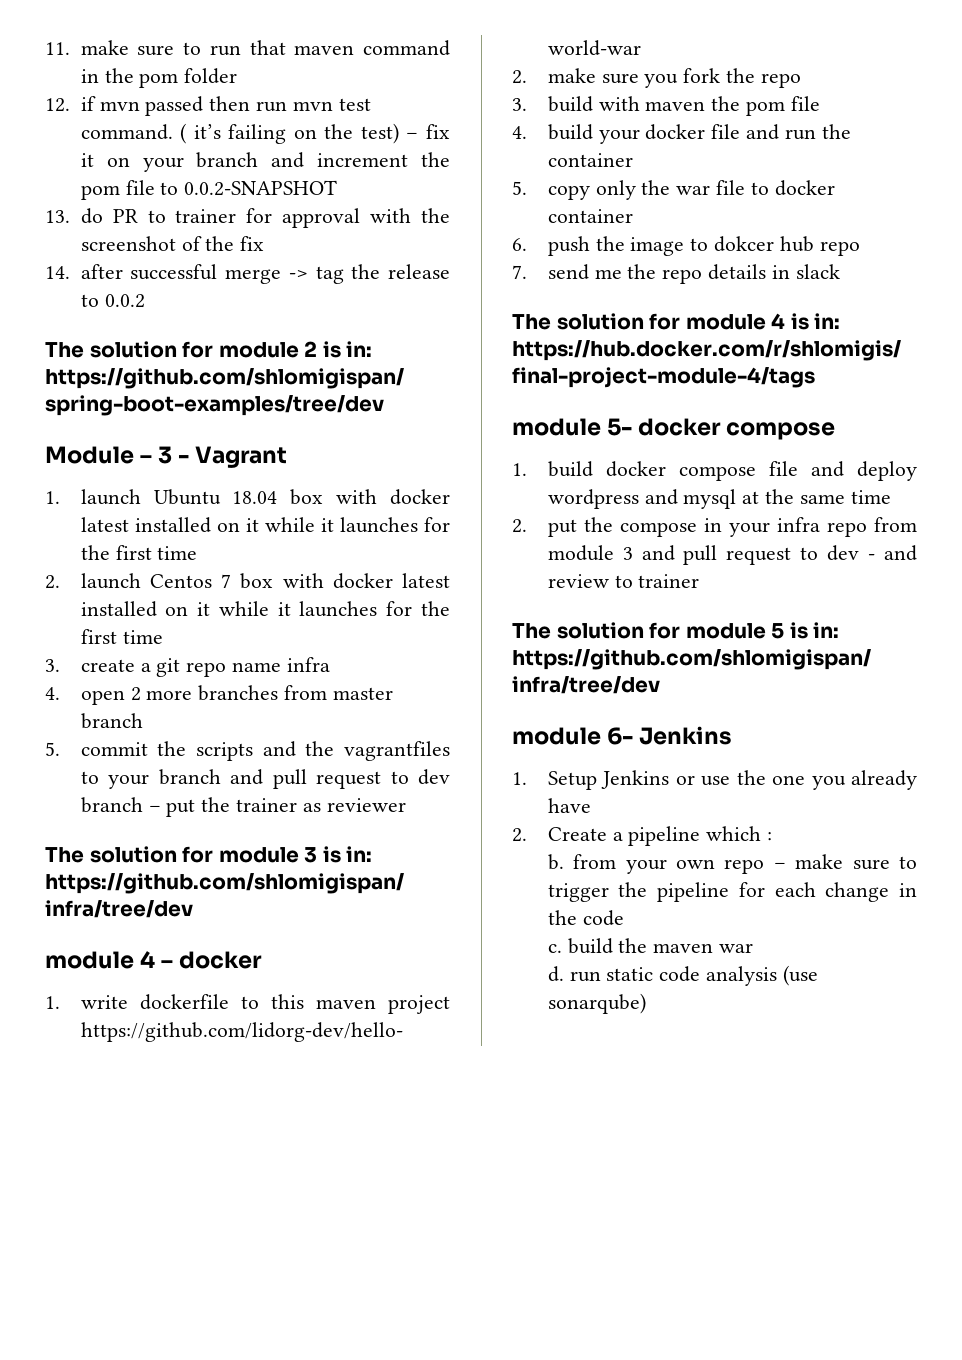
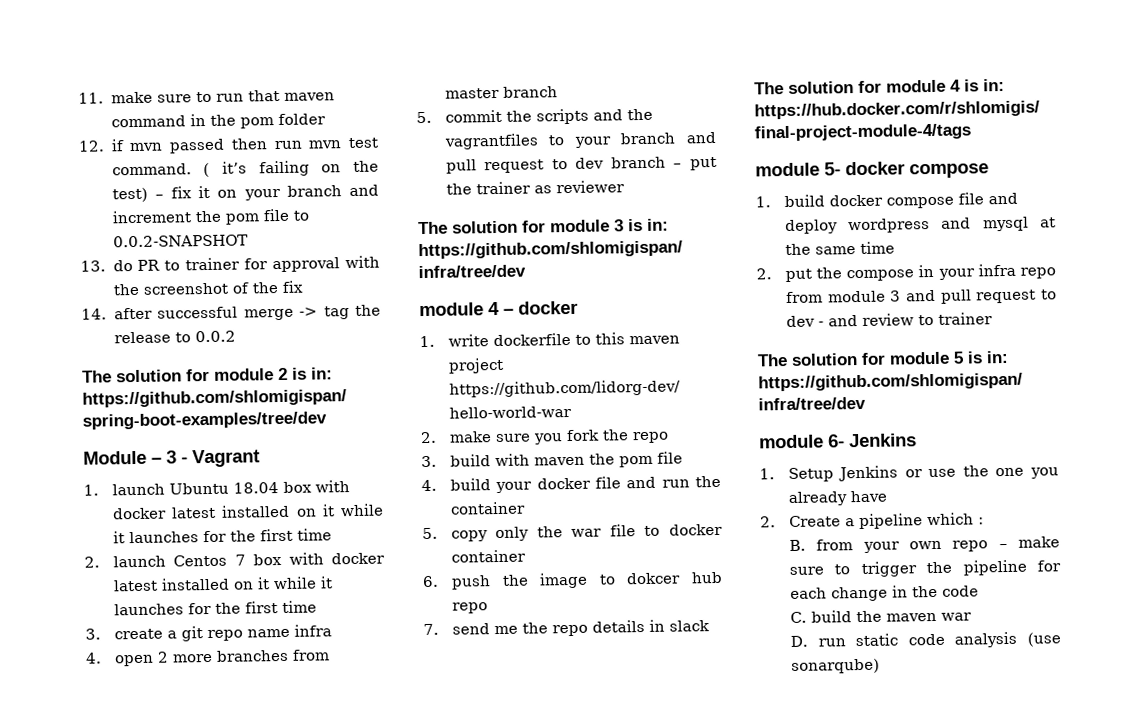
[547,854,564,870] b. -> [788,539,806,551] B.
[547,944,562,953] c. -> [789,611,807,623] C.
[547,966,564,982] d. -> [789,635,808,647] D.

